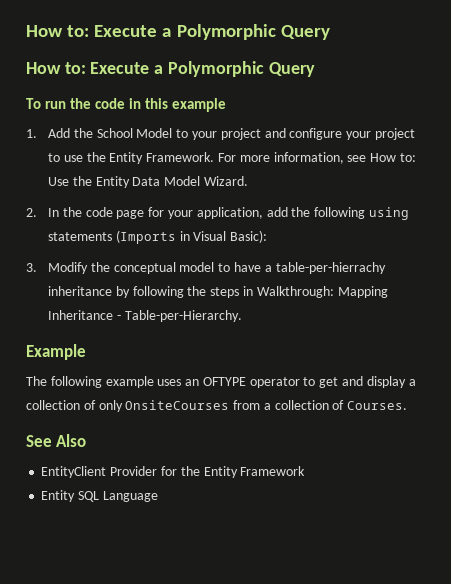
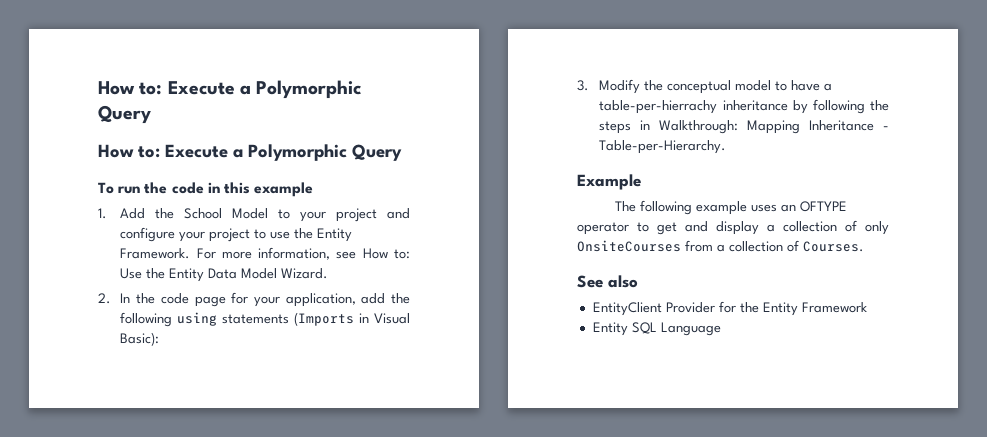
[56,434,87,447] Also -> [608,275,638,288] also

